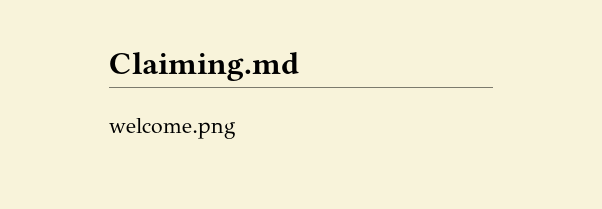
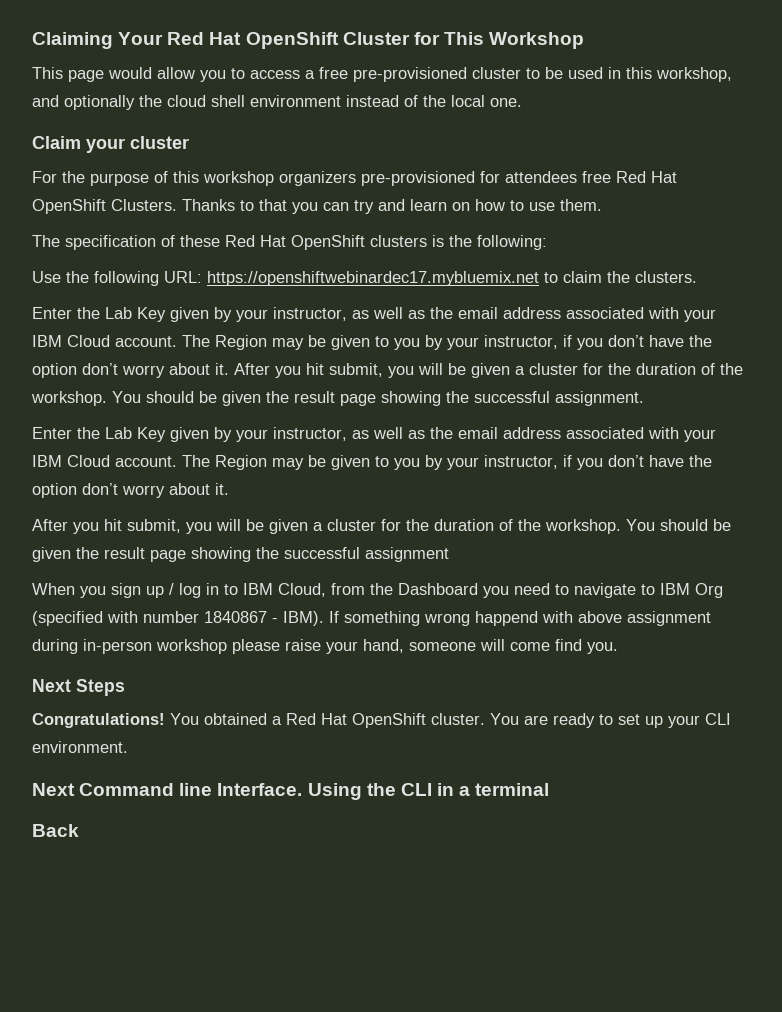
[109,52,299,81] [109,118,236,139] Claiming.md // welcome.png -> [32,32,585,49] [32,67,732,82] [32,95,522,110] [32,136,189,153] [32,171,677,186] [32,199,602,214] [32,235,547,250] [32,271,697,286] [32,307,716,322] [32,335,712,350] [32,363,743,378] [31,391,644,406] [32,427,716,442] [32,455,712,470] [32,483,229,498] [32,519,731,534] [32,547,449,562] [32,583,723,598] [32,611,711,626] [32,639,618,654] [32,679,125,696] [32,713,731,728] [32,741,128,753] [32,783,550,800] [32,824,79,837] Claiming Your Red Hat OpenShift Cluster for This Workshop // This page would allow you to access a free pre-provisioned cluster to be used in this workshop, and optionally the cloud shell environment instead of the local one. // Claim your cluster // For the purpose of this workshop organizers pre-provisioned for attendees free Red Hat OpenShift Clusters. Thanks to that you can try and learn on how to use them. // The specification of these Red Hat OpenShift clusters is the following: // Use the following URL: https://openshiftwebinardec17.mybluemix.net to claim the clusters. // Enter the Lab Key given by your instructor, as well as the email address associated with your IBM Cloud account. The Region may be given to you by your instructor, if you don’t have the option don’t worry about it. After you hit submit, you will be given a cluster for the duration of the workshop. You should be given the result page showing the successful assignment. // Enter the Lab Key given by your instructor, as well as the email address associated with your IBM Cloud account. The Region may be given to you by your instructor, if you don’t have the option don’t worry about it. // After you hit submit, you will be given a cluster for the duration of the workshop. You should be given the result page showing the successful assignment // When you sign up / log in to IBM Cloud, from the Dashboard you need to navigate to IBM Org (specified with number 1840867 - IBM). If something wrong happend with above assignment during in-person workshop please raise your hand, someone will come find you. // Next Steps // Congratulations! You obtained a Red Hat OpenShift cluster. You are ready to set up your CLI environment. // Next Command line Interface. Using the CLI in a terminal // Back

